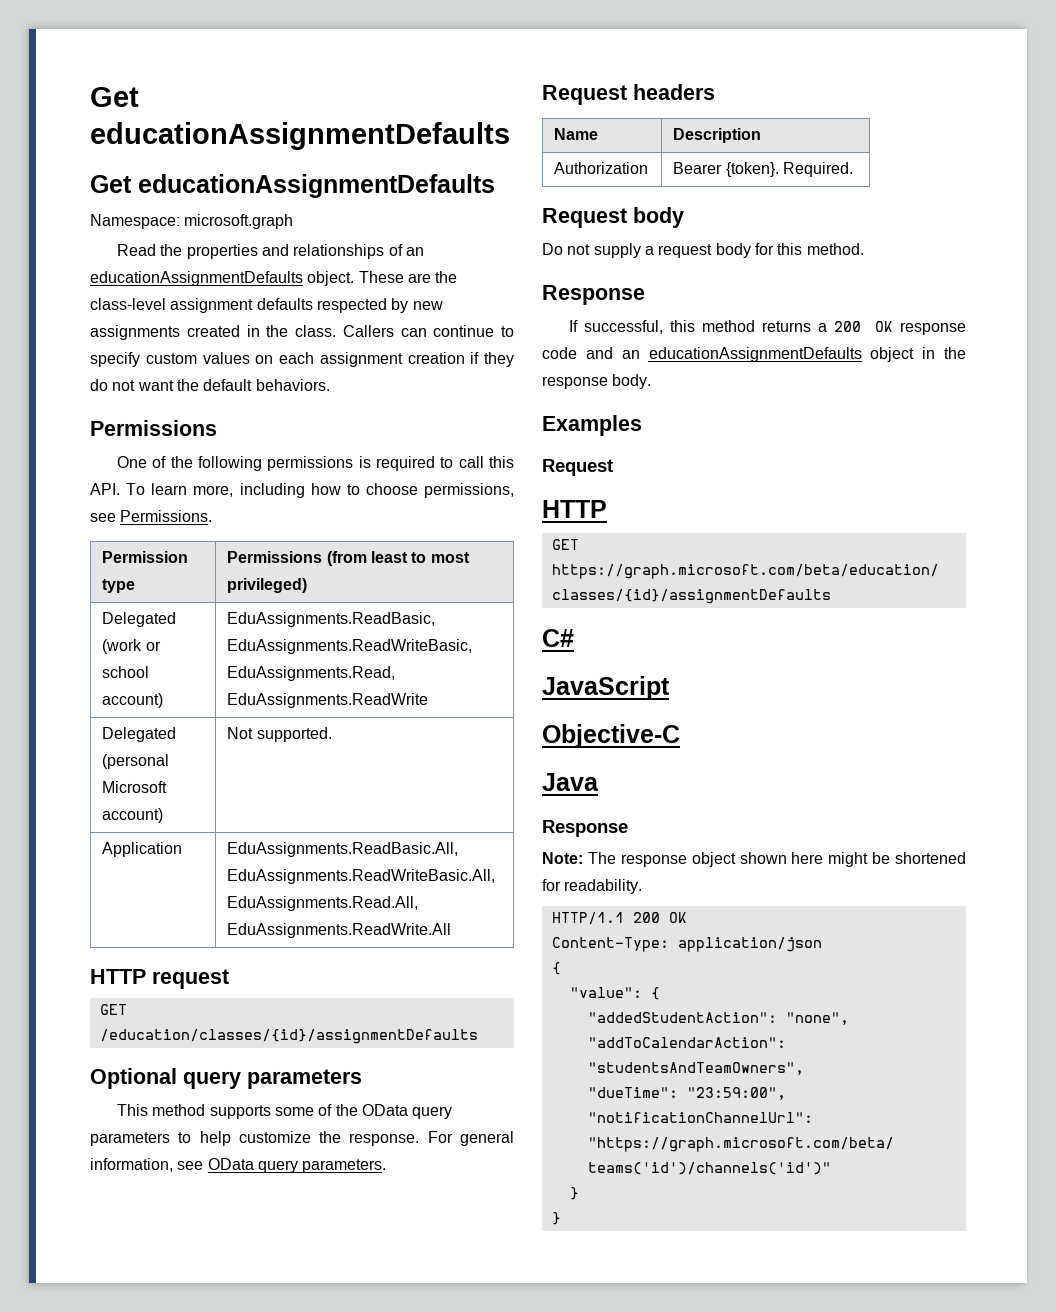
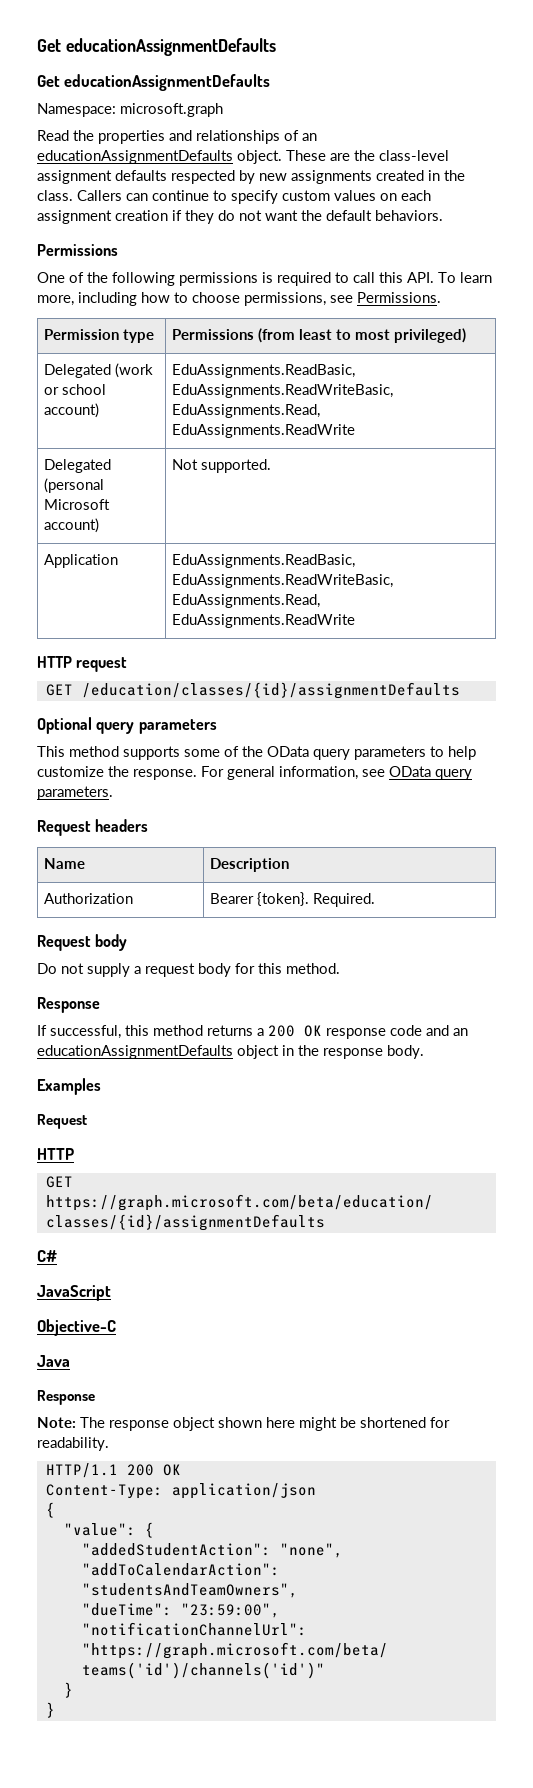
[227,842,459,857] [227,869,496,884] [227,896,419,911] [227,923,452,938] EduAssignments.ReadBasic.All, EduAssignments.ReadWriteBasic.All, EduAssignments.Read.All, EduAssignments.ReadWrite.All -> [171,554,355,568] [171,574,393,588] [171,594,320,608] [171,614,355,628] EduAssignments.ReadBasic, EduAssignments.ReadWriteBasic, EduAssignments.Read, EduAssignments.ReadWrite

